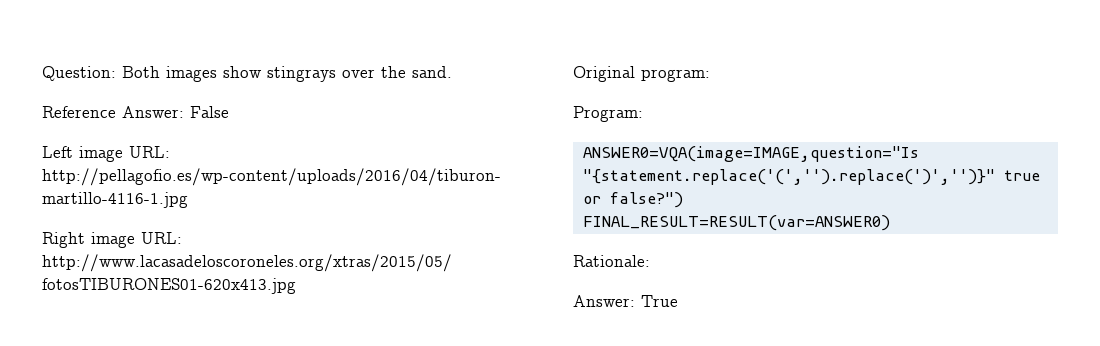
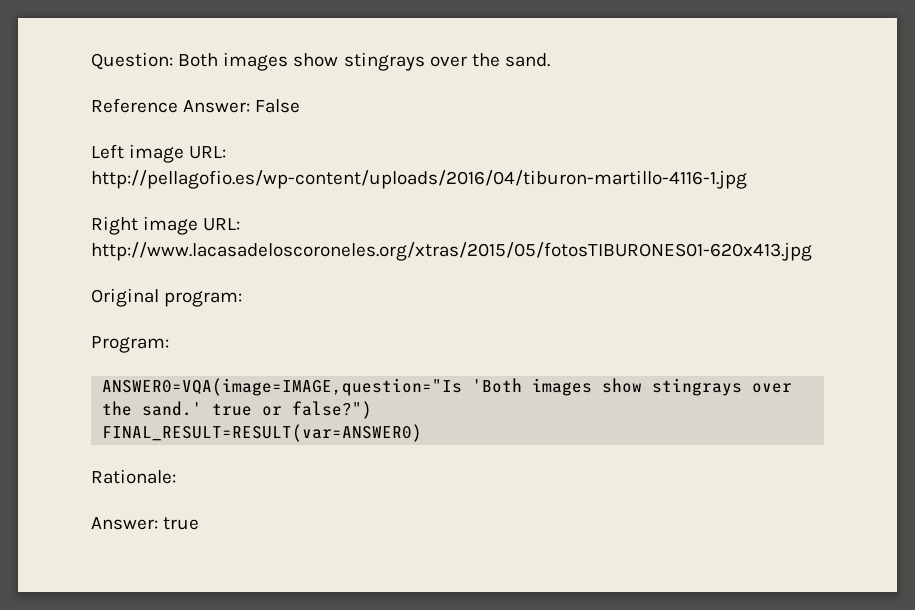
[582,169,995,185] "{statement.replace('(','').replace(')','')}" -> [472,378,793,396] [102,401,203,416] 'Both images show stingrays over the sand.'
[641,295,678,307] True -> [163,517,200,530] true

